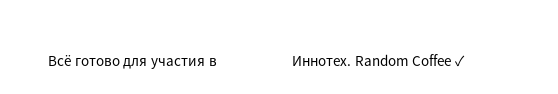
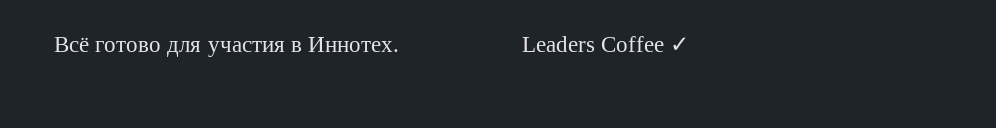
[354,54,409,66] Random -> [522,36,595,52] Leaders

